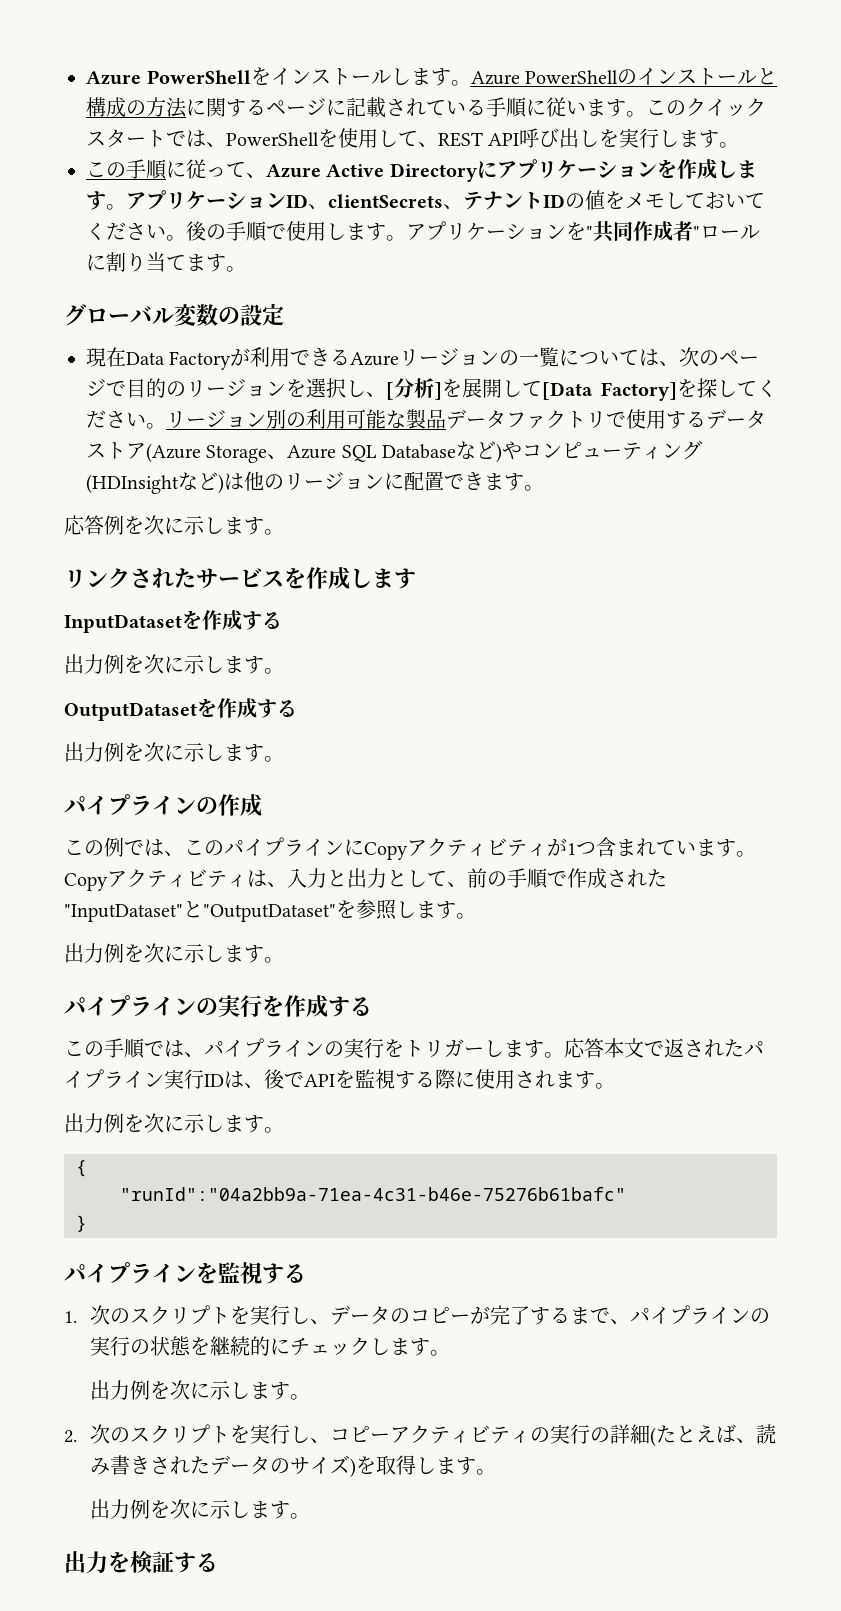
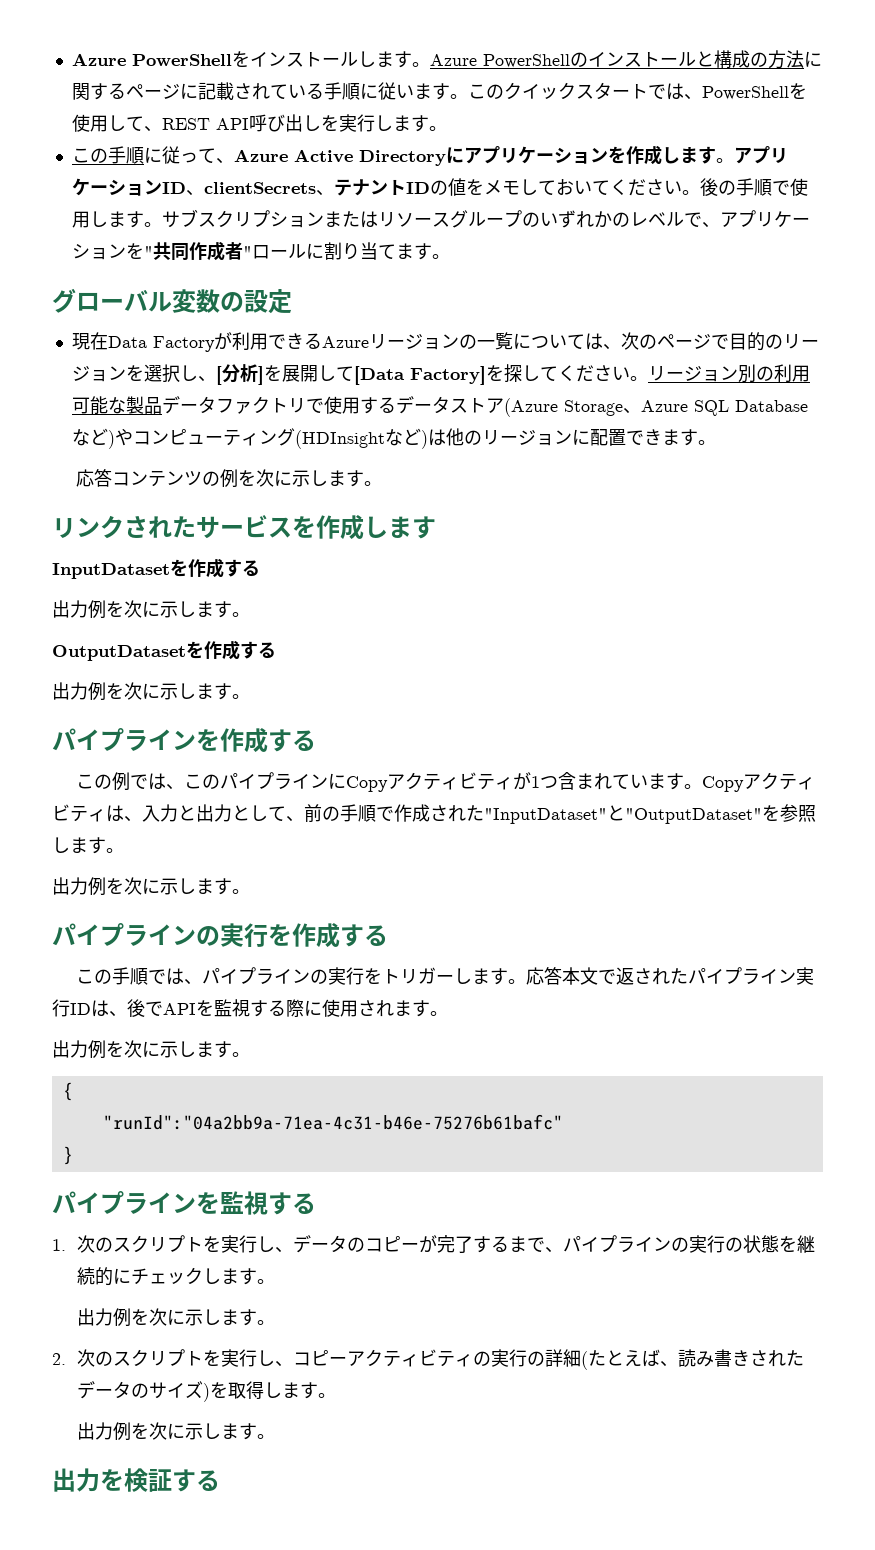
(406, 238) none -> [161,209,720,228] サブスクリプションまたはリソースグループのいずれかのレベルで、
(104, 525) none -> [111,470,220,487] コンテンツの
[196,794,262,817] の作成 -> [196,728,316,753] を作成する

